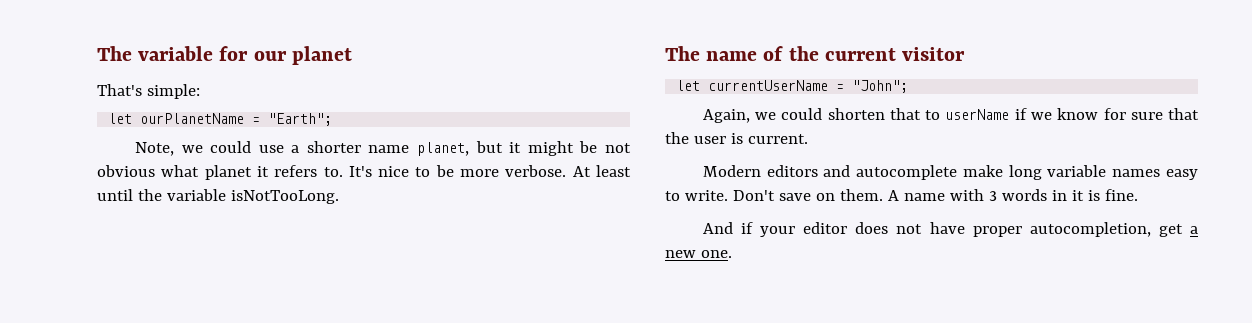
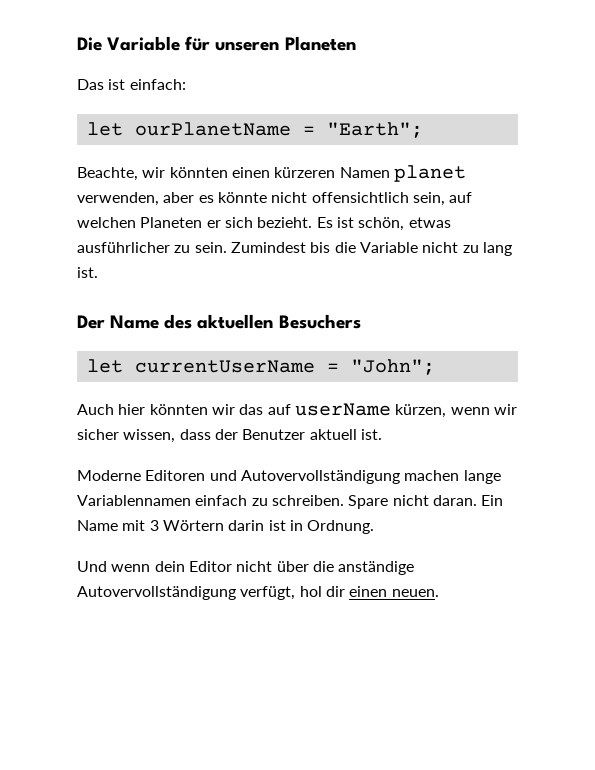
[97,46,352,65] [97,84,200,99] [108,113,333,126] [134,141,631,156] [97,165,632,180] [97,189,339,204] [665,46,966,61] [676,80,909,93] [702,108,1199,123] [665,132,808,144] [702,165,1199,180] [665,189,1138,201] [702,222,1198,237] [665,250,732,258] The variable for our planet // That's simple: // let ourPlanetName = "Earth"; // Note, we could use a shorter name planet, but it might be not obvious what planet it refers to. It's nice to be more verbose. At least until the variable isNotTooLong. // The name of the current visitor // let currentUserName = "John"; // Again, we could shorten that to userName if we know for sure that the user is current. // Modern editors and autocomplete make long variable names easy to write. Don't save on them. A name with 3 words in it is fine. // And if your editor does not have proper autocompletion, get a new one. -> [77,36,356,51] [77,79,186,90] [86,122,423,138] [77,165,466,182] [77,192,473,206] [77,217,451,231] [77,242,512,256] [77,267,98,278] [77,314,361,329] [86,359,435,375] [77,403,517,418] [77,429,382,443] [77,470,501,484] [77,495,504,509] [77,520,375,534] [77,561,415,575] [77,586,439,600] Die Variable für unseren Planeten // Das ist einfach: // let ourPlanetName = "Earth"; // Beachte, wir könnten einen kürzeren Namen planet verwenden, aber es könnte nicht offensichtlich sein, auf welchen Planeten er sich bezieht. Es ist schön, etwas ausführlicher zu sein. Zumindest bis die Variable nicht zu lang ist. // Der Name des aktuellen Besuchers // let currentUserName = "John"; // Auch hier könnten wir das auf userName kürzen, wenn wir sicher wissen, dass der Benutzer aktuell ist. // Moderne Editoren und Autovervollständigung machen lange Variablennamen einfach zu schreiben. Spare nicht daran. Ein Name mit 3 Wörtern darin ist in Ordnung. // Und wenn dein Editor nicht über die anständige Autovervollständigung verfügt, hol dir einen neuen.

